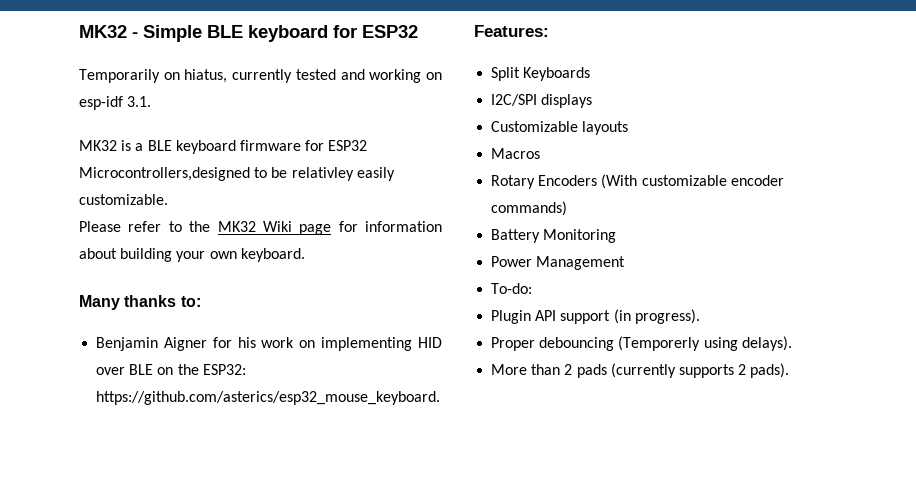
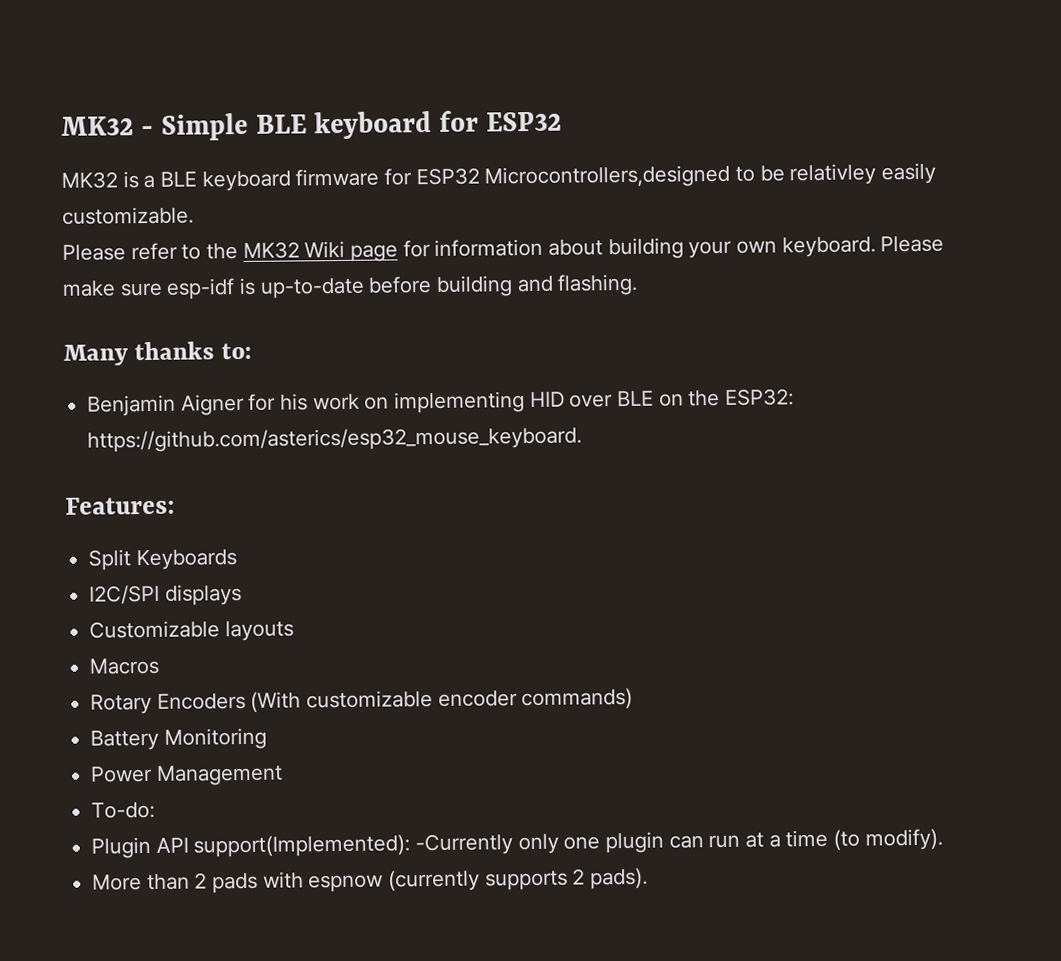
[79,69,443,83] [79,96,152,110] // Temporarily on hiatus, currently tested and working on esp-idf 3.1. -> (563, 121) none
(305, 255) none -> [880,235,945,253] [62,273,639,300] Please make sure esp-idf is up-to-date before building and flashing.
[560,309,700,324] [491,336,792,351] support (in progress). // Proper debouncing (Temporerly using delays). -> [193,828,943,858] support(Implemented): -Currently only one plugin can run at a time (to modify).
(607, 371) none -> [262,871,384,893] with espnow

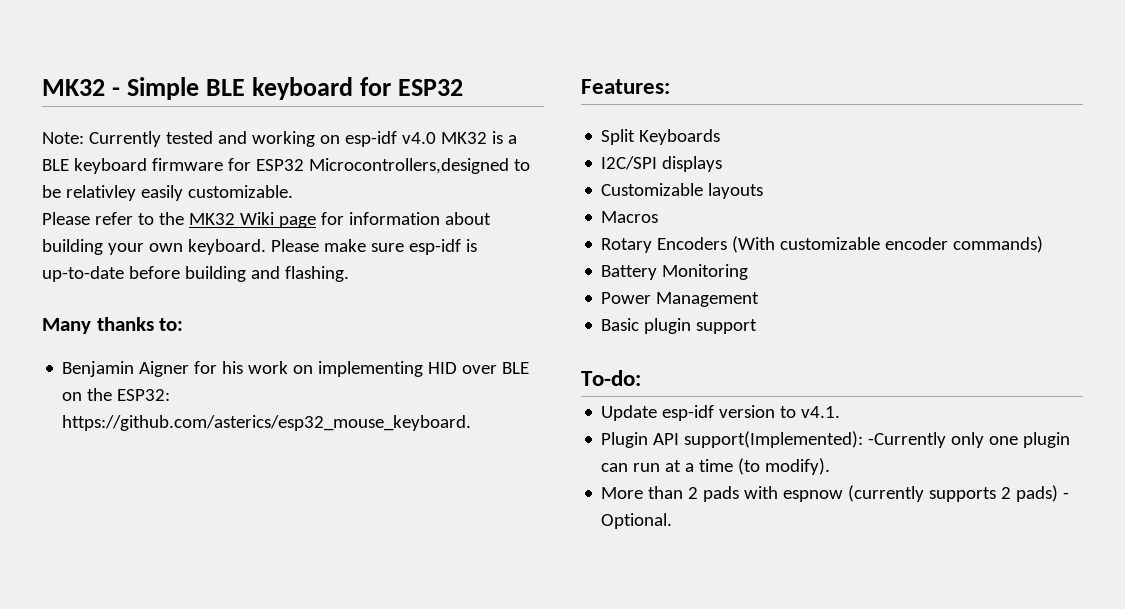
(563, 121) none -> [42,131,436,147] Note: Currently tested and working on esp-idf v4.0
[91,801,156,819] To-do: -> [601,318,758,334] [581,370,641,386] [601,405,841,421] Basic plugin support // To-do: // Update esp-idf version to v4.1.
[590,867,649,890] pads). -> [1016,485,1070,502] [601,513,673,529] pads) - Optional.

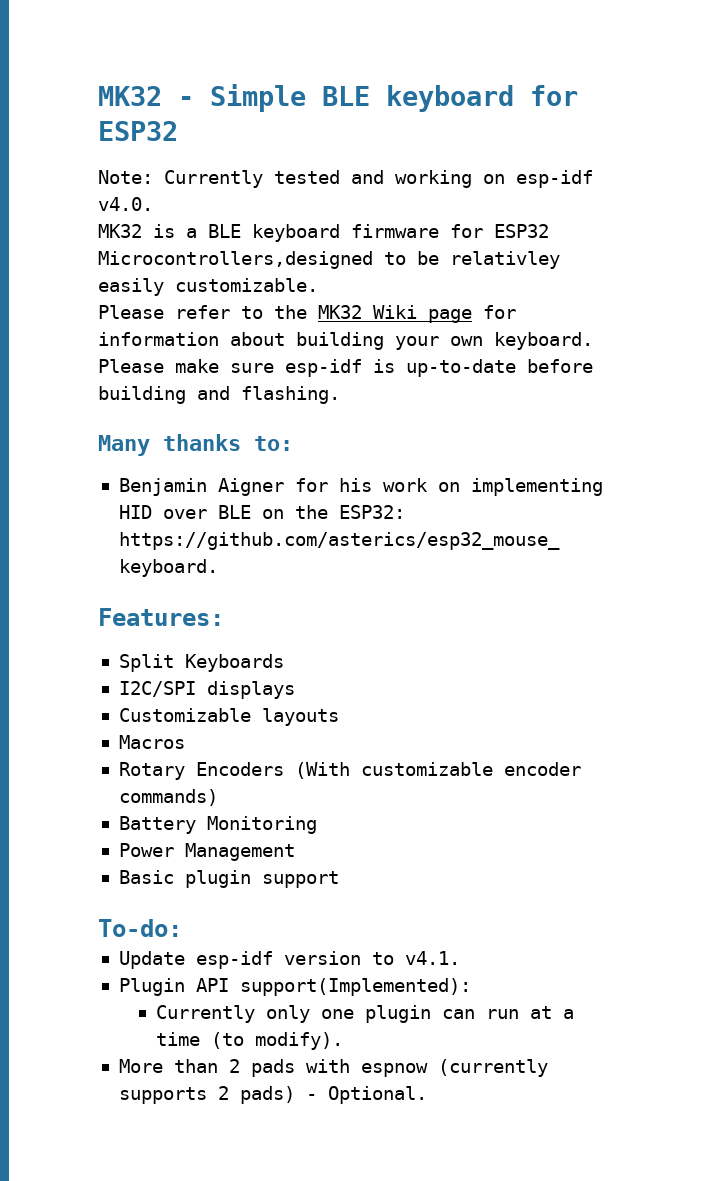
[401,132,436,144] v4.0 -> [98,197,153,211] v4.0. //
[868,432,947,448] -Currently -> [155,1005,255,1023] // Currently

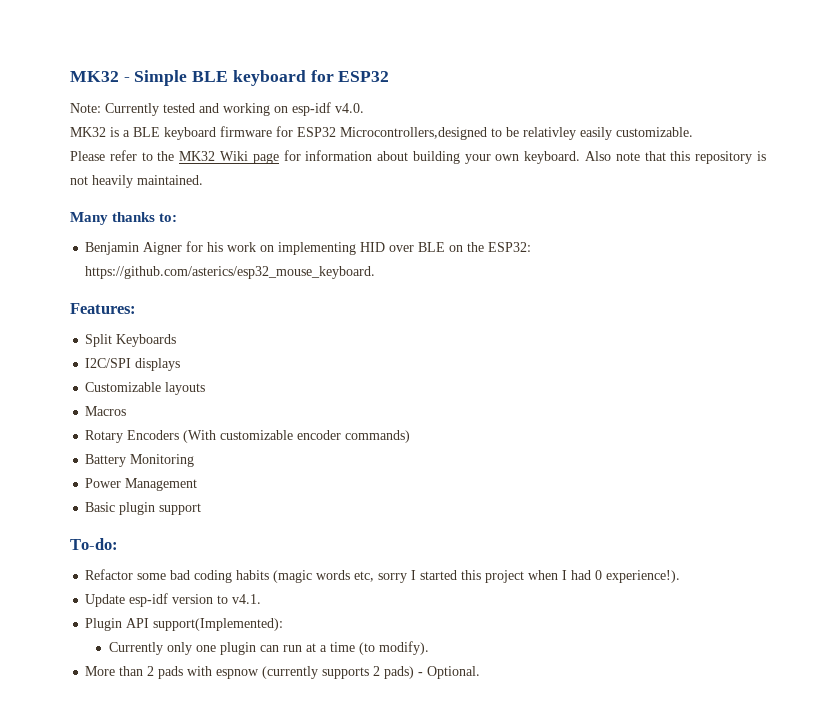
[98,359,593,377] [98,386,340,404] Please make sure esp-idf is up-to-date before building and flashing. -> [585,151,766,164] [70,175,203,188] Also note that this repository is not heavily maintained.
(182, 928) none -> [85,569,681,583] // Refactor some bad coding habits (magic words etc, sorry I started this project when I had 0 experience!).

